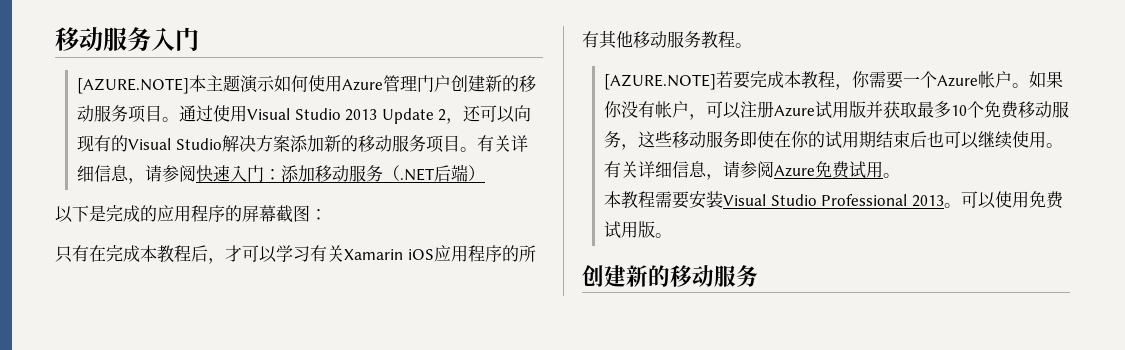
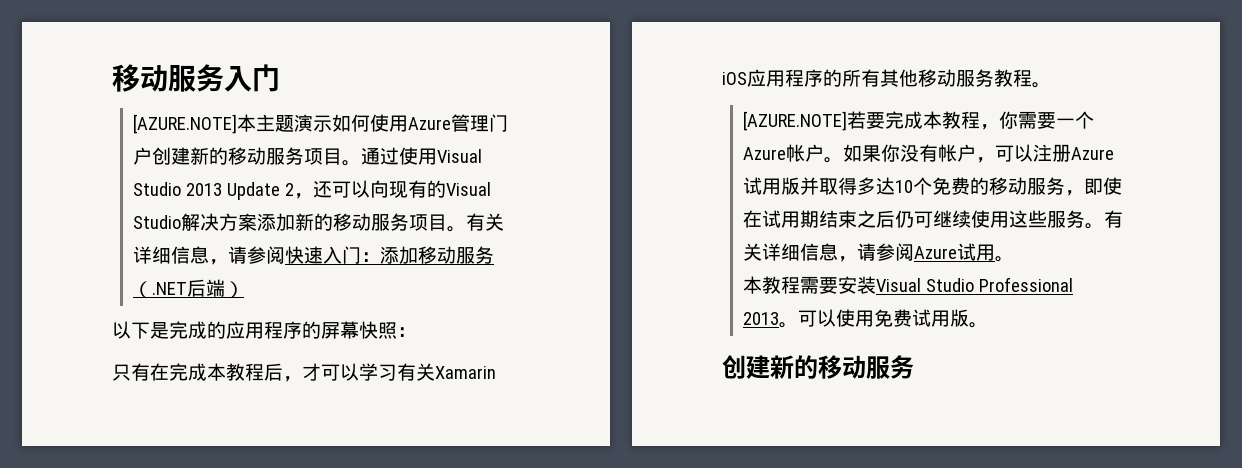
[276,205,310,223] 截图 -> [359,321,397,339] 快照
[883,101,952,118] 获取最多 -> [819,177,896,195] 取得多达
(1020, 110) none -> [970,177,990,195] 的
[638,131,1047,149] 这些移动服务即使在你的试用期结束后也可以继续使用 -> [1084,177,1123,195] [743,210,1086,228] 即使在试用期结束之后仍可继续使用这些服务
[815,161,851,179] 免费 -> (958, 252) none

